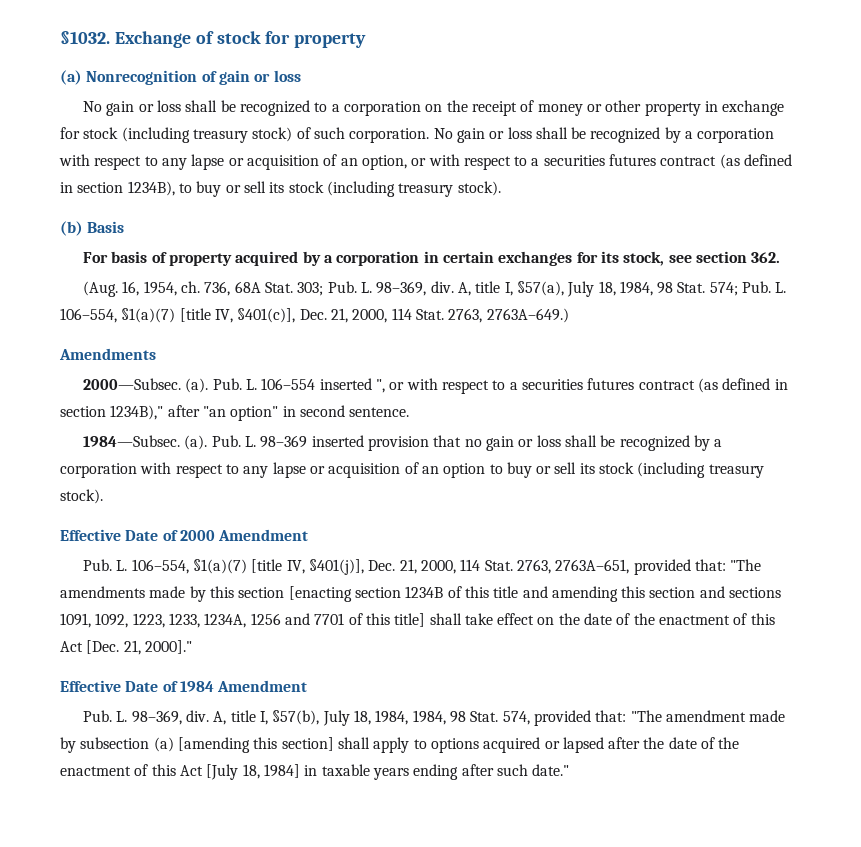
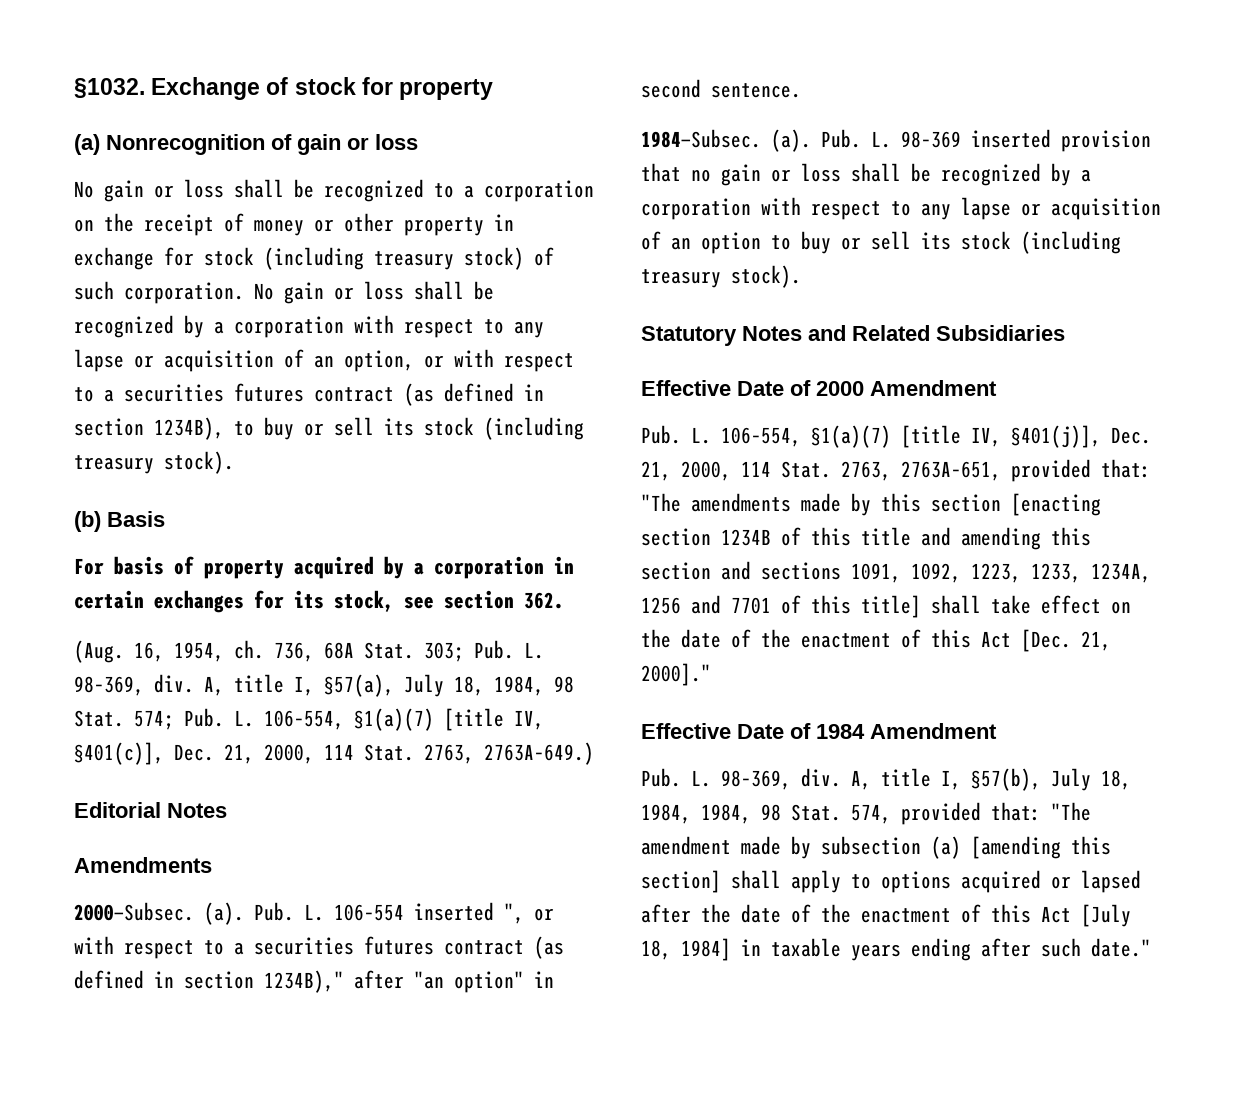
(569, 315) none -> [74,802,227,818] // Editorial Notes
(103, 496) none -> [641,325,1065,346] // Statutory Notes and Related Subsidiaries

